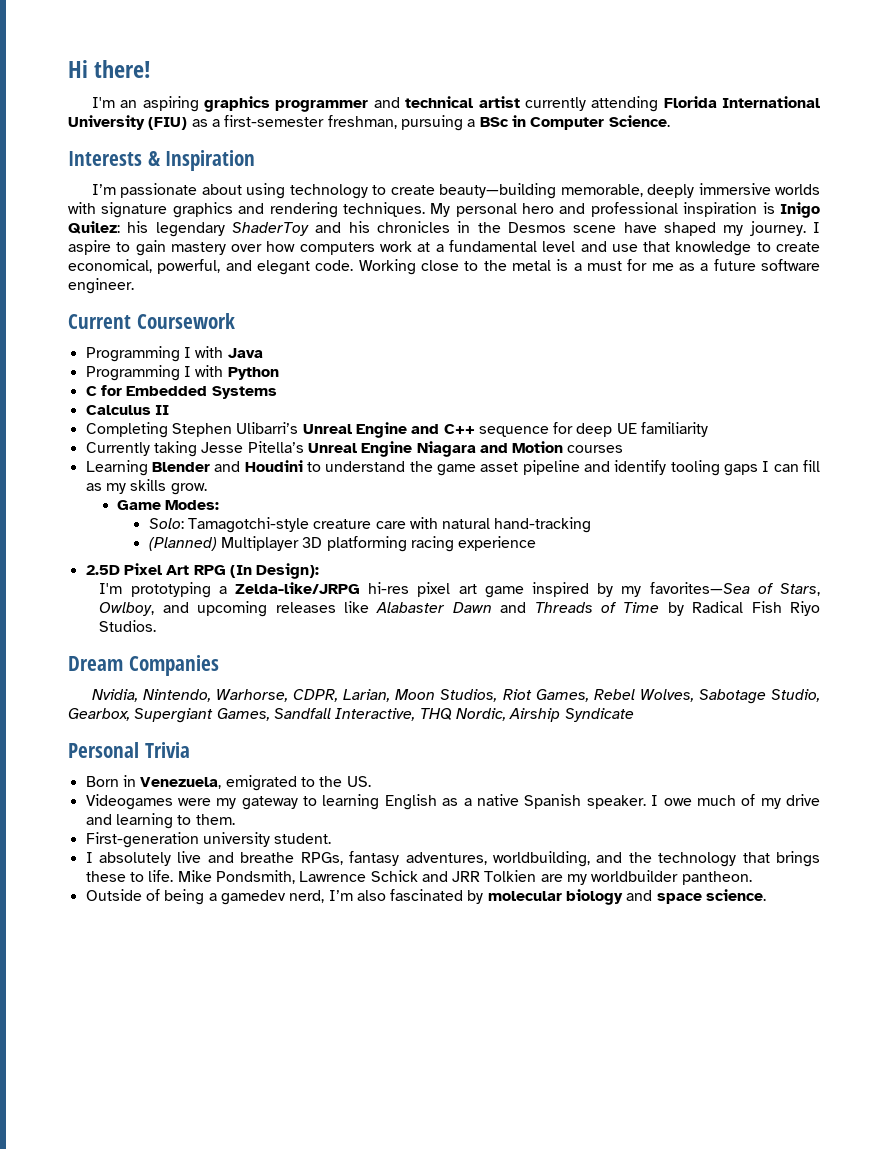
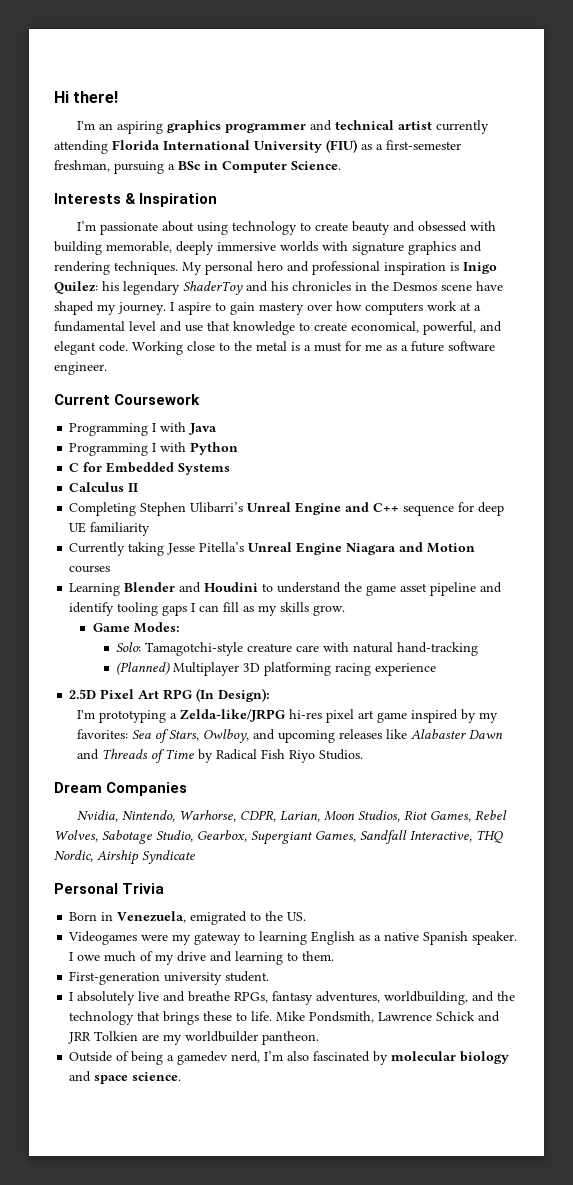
[439,183,557,199] beauty—building -> [351,221,496,235] [54,241,102,255] beauty and obsessed with building
[649,582,750,594] favorites—Sea -> [77,729,152,739] favorites: Sea

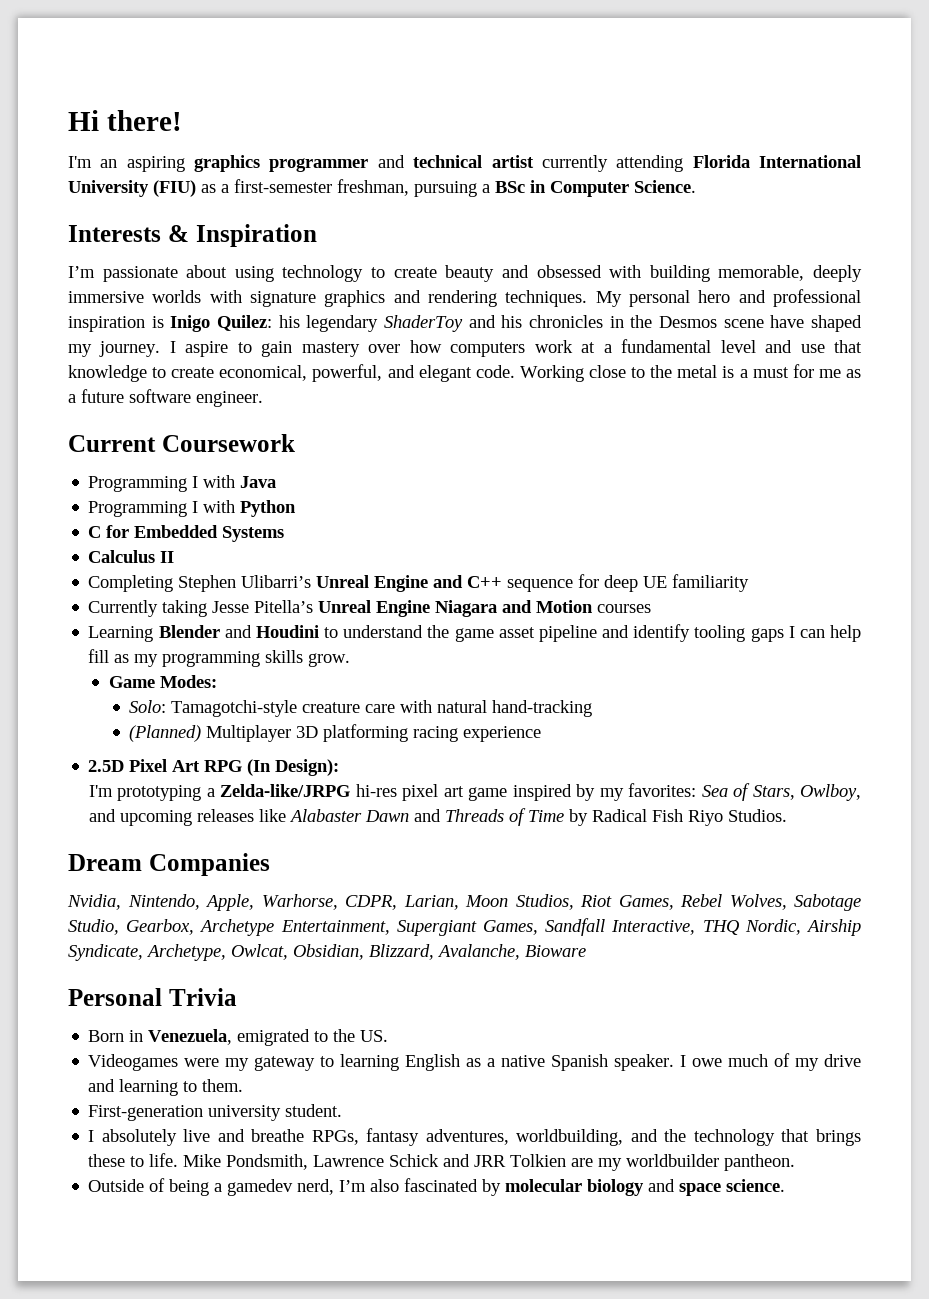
(220, 608) none -> [829,625,861,642] help
(278, 610) none -> [162,651,261,667] programming
(175, 816) none -> [205,894,254,911] Apple,
(247, 836) none -> [199,919,390,936] Archetype Entertainment,
[142,850,195,864] Syndicate -> [68,944,586,961] Syndicate, Archetype, Owlcat, Obsidian, Blizzard, Avalanche, Bioware

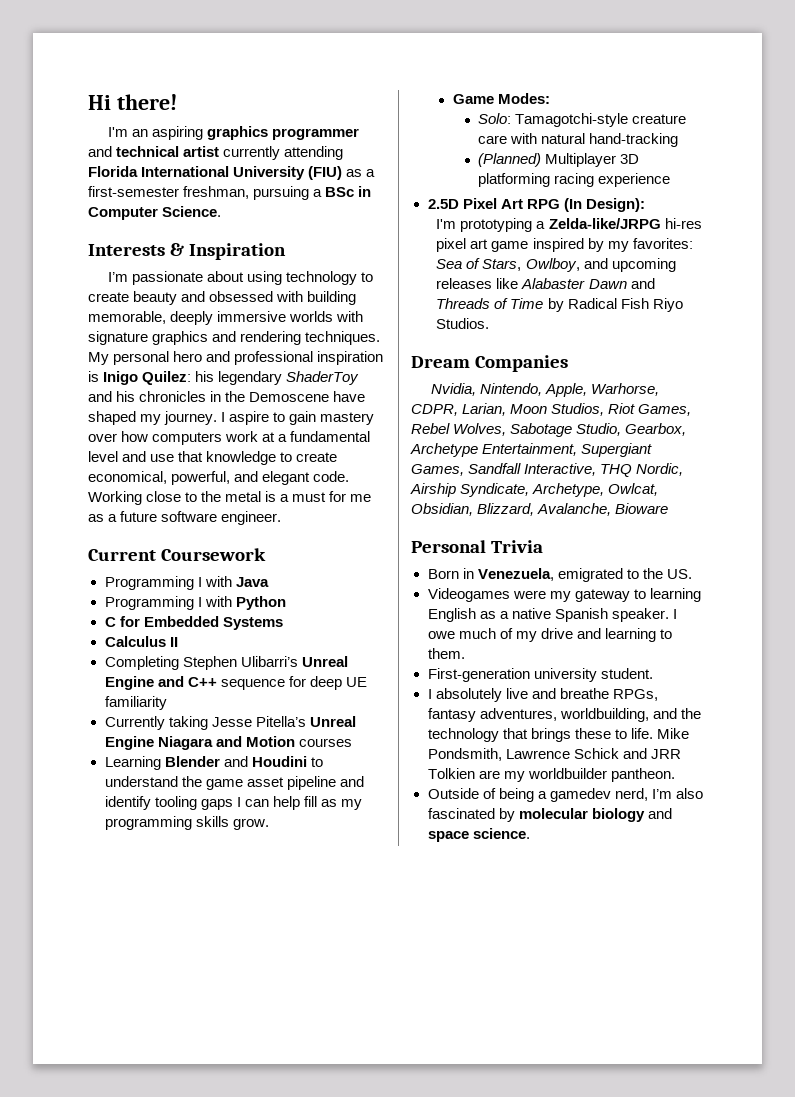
[658,316,764,328] Desmos scene -> [249,392,330,402] Demoscene

